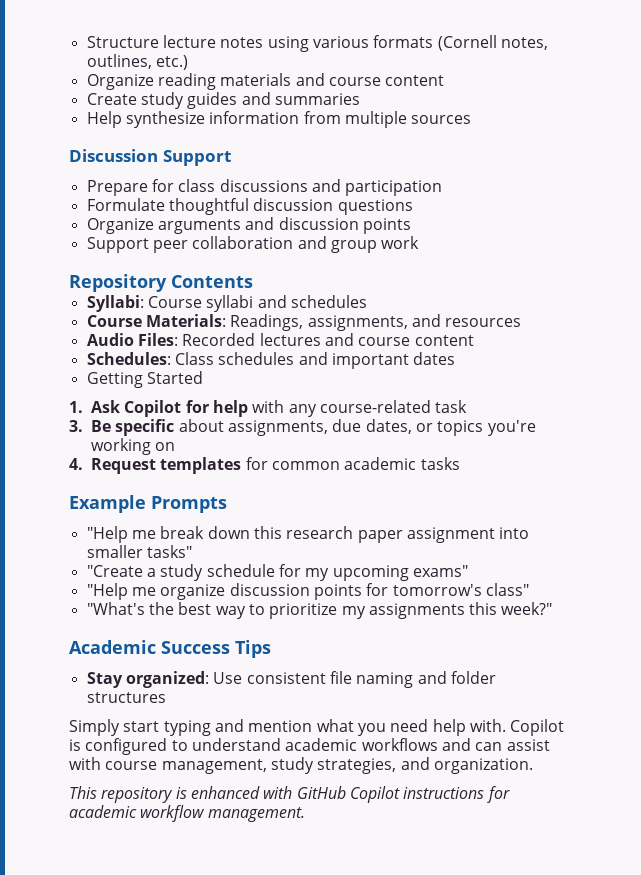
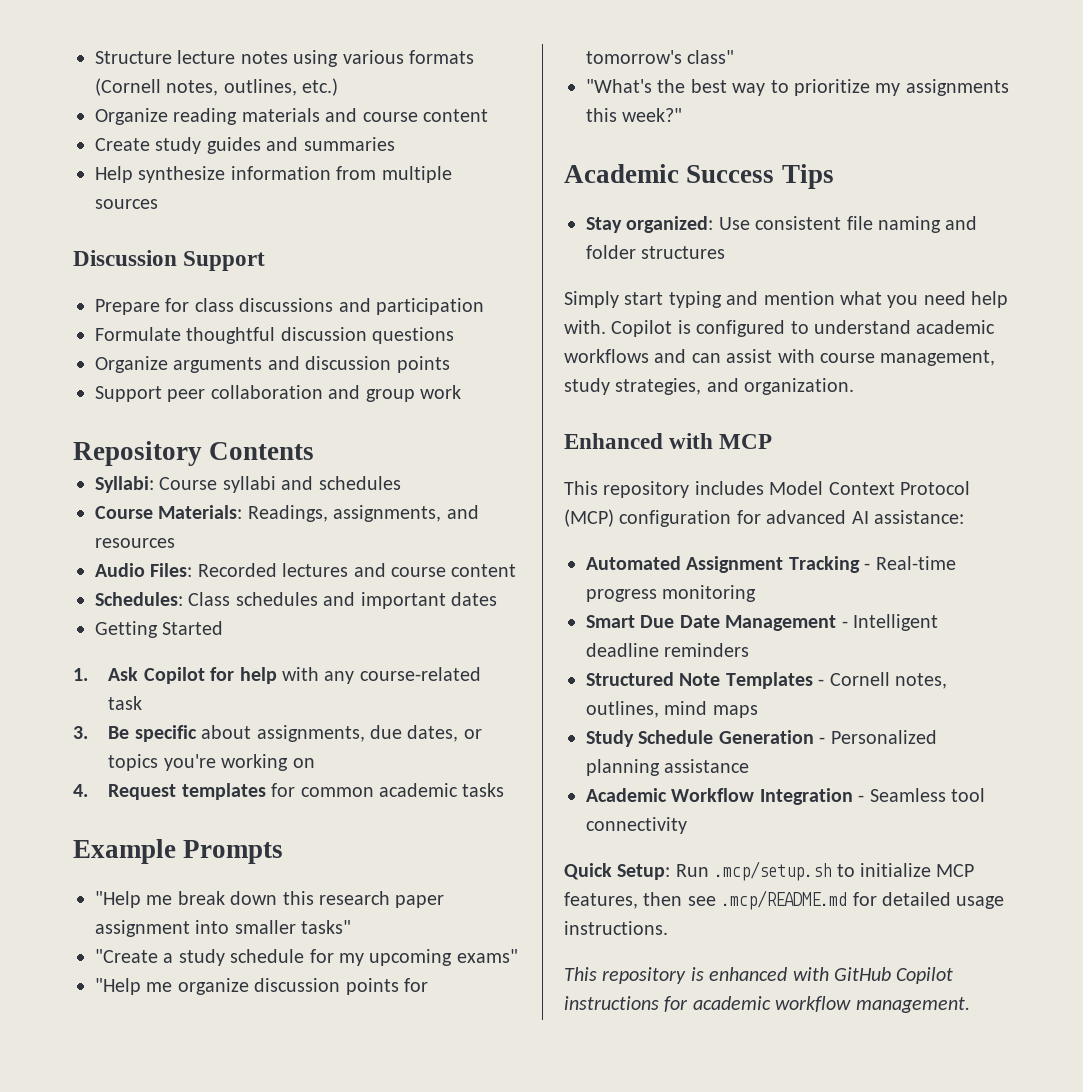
(533, 766) none -> [564,433,773,449] [564,481,970,498] [564,509,964,527] [586,556,956,573] [586,585,757,602] [586,614,938,631] [586,643,750,657] [586,672,947,689] [586,701,758,718] [586,730,937,747] [586,759,750,776] [586,788,985,805] [586,817,687,834] [564,861,975,881] [564,890,1005,910] [564,921,668,935] // Enhanced with MCP // This repository includes Model Context Protocol (MCP) configuration for advanced AI assistance: // Automated Assignment Tracking - Real-time progress monitoring // Smart Due Date Management - Intelligent deadline reminders // Structured Note Templates - Cornell notes, outlines, mind maps // Study Schedule Generation - Personalized planning assistance // Academic Workflow Integration - Seamless tool connectivity // Quick Setup: Run .mcp/setup.sh to initialize MCP features, then see .mcp/README.md for detailed usage instructions.

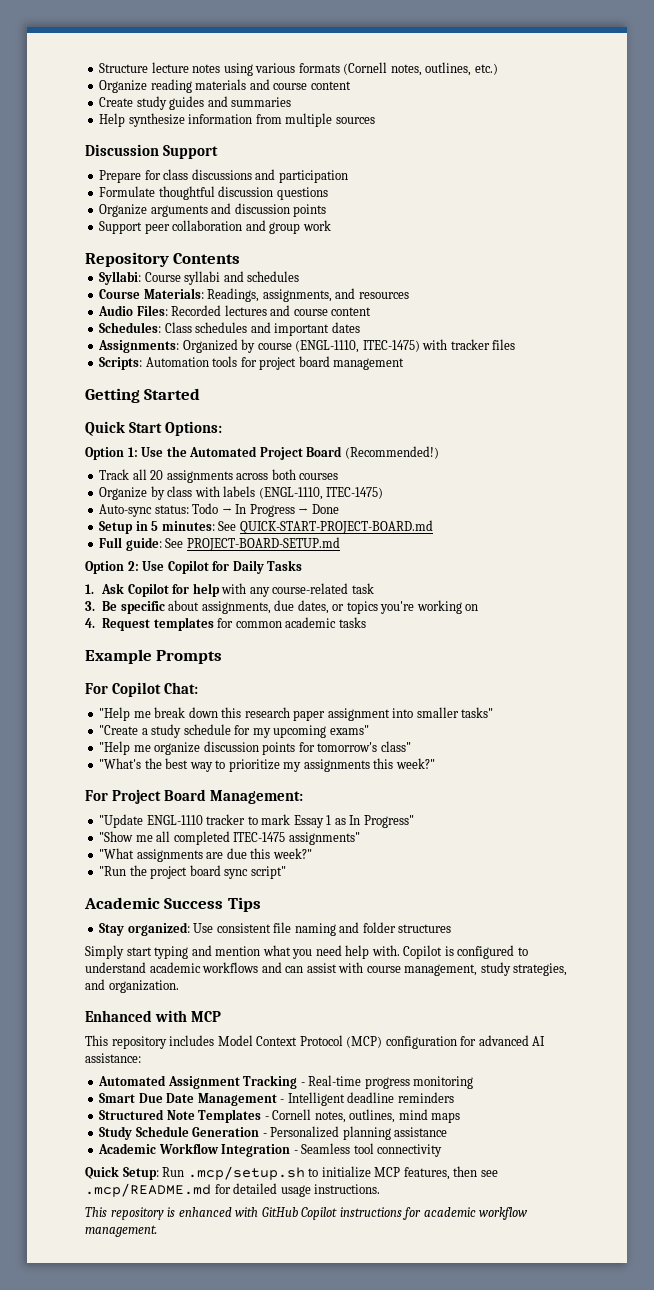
[95,621,224,638] Getting Started -> [98,339,516,353] [99,356,405,370] [85,388,201,403] [85,421,222,436] [85,446,439,460] [99,469,339,483] [99,486,384,500] [99,503,339,517] [99,520,433,534] [99,537,340,551] [85,560,303,574] Assignments: Organized by course (ENGL-1110, ITEC-1475) with tracker files // Scripts: Automation tools for project board management // Getting Started // Quick Start Options: // Option 1: Use the Automated Project Board (Recommended!) // Track all 20 assignments across both courses // Organize by class with labels (ENGL-1110, ITEC-1475) // Auto-sync status: Todo → In Progress → Done // Setup in 5 minutes: See QUICK-START-PROJECT-BOARD.md // Full guide: See PROJECT-BOARD-SETUP.md // Option 2: Use Copilot for Daily Tasks
(284, 852) none -> [85,682,198,697] // For Copilot Chat:
(683, 115) none -> [85,789,303,804] [99,814,414,828] [99,831,360,845] [99,848,312,862] [99,865,286,879] // For Project Board Management: // "Update ENGL-1110 tracker to mark Essay 1 as In Progress" // "Show me all completed ITEC-1475 assignments" // "What assignments are due this week?" // "Run the project board sync script"

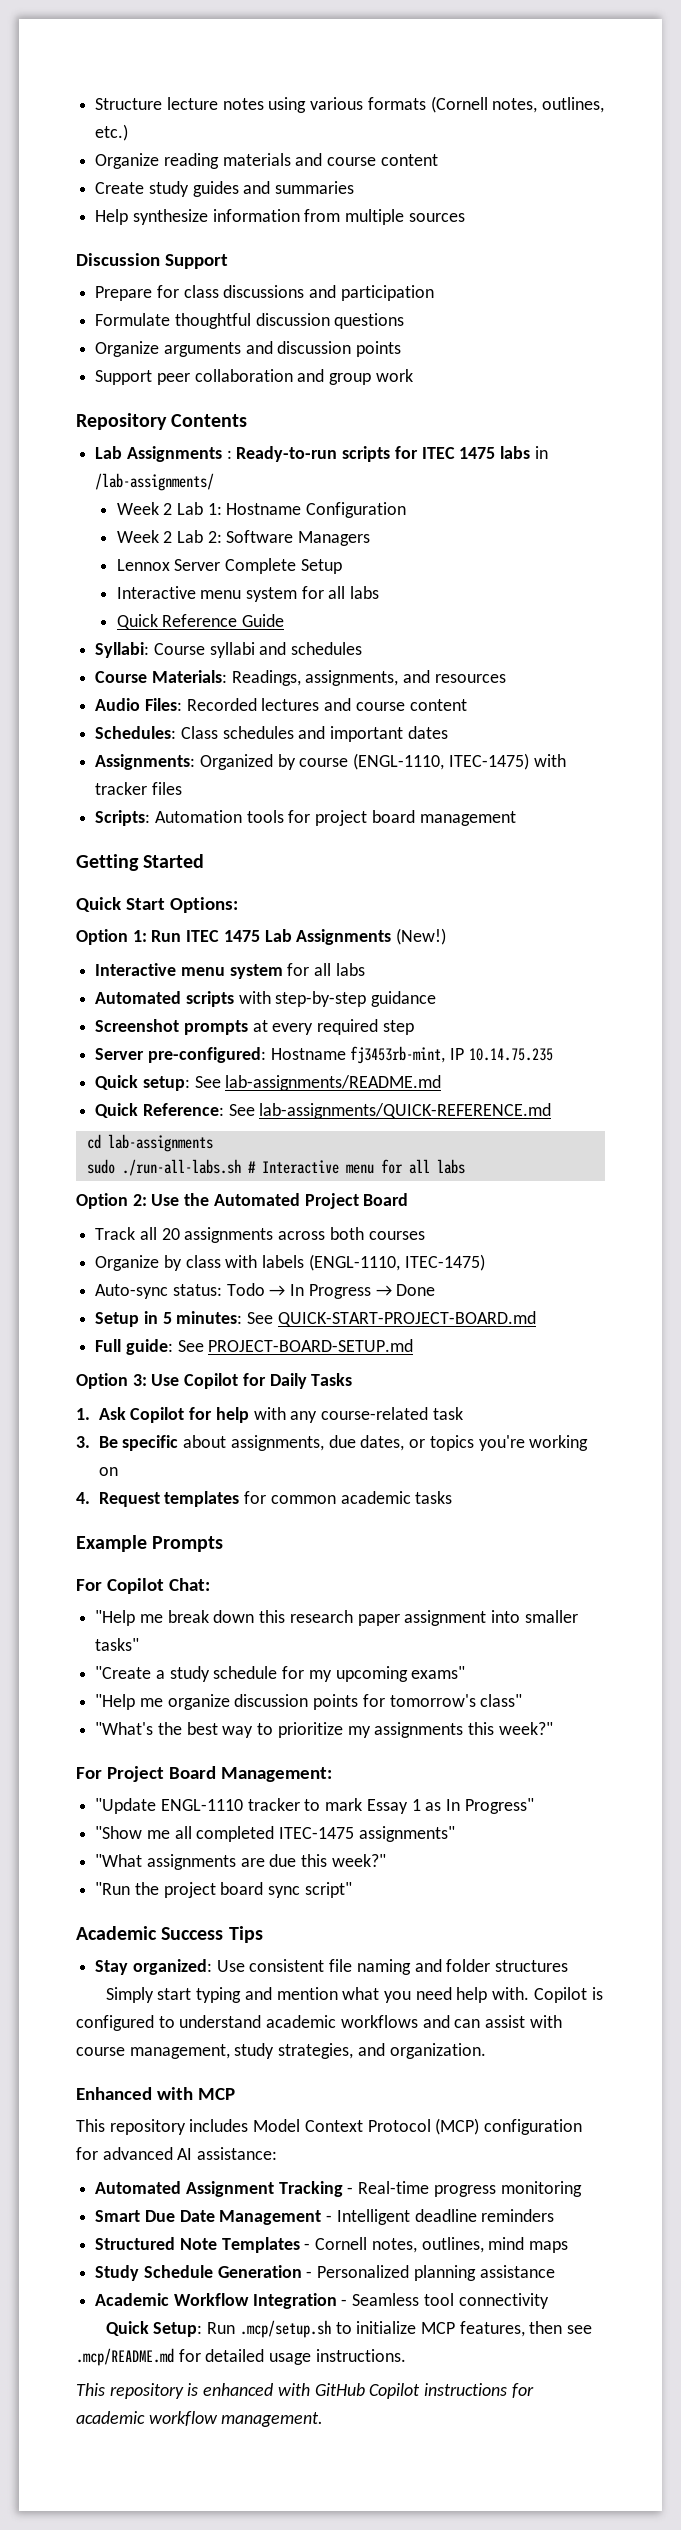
(241, 258) none -> [95,446,548,462] [95,473,215,491] [116,502,407,518] [116,530,371,546] [116,558,342,574] [116,586,380,602] [116,614,285,630] // Lab Assignments : Ready-to-run scripts for ITEC 1475 labs in /lab-assignments/ // Week 2 Lab 1: Hostname Configuration // Week 2 Lab 2: Software Managers // Lennox Server Complete Setup // Interactive menu system for all labs // Quick Reference Guide
(138, 452) none -> [151,928,447,945] [95,963,365,979] [95,991,437,1007] [95,1019,414,1035] [95,1046,553,1064] [95,1075,442,1091] [95,1103,552,1119] [86,1134,213,1152] [86,1159,465,1176] [76,1193,147,1209] Run ITEC 1475 Lab Assignments (New!) // Interactive menu system for all labs // Automated scripts with step-by-step guidance // Screenshot prompts at every required step // Server pre-configured: Hostname fj3453rb-mint, IP 10.14.75.235 // Quick setup: See lab-assignments/README.md // Quick Reference: See lab-assignments/QUICK-REFERENCE.md // cd lab-assignments // sudo ./run-all-labs.sh # Interactive menu for all labs // Option 2:
[344,446,439,459] (Recommended!) -> (409, 1199) none
[127,561,139,571] 2: -> [132,1374,147,1386] 3:

